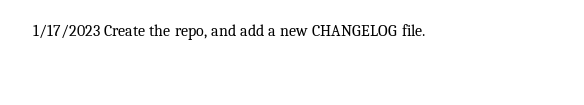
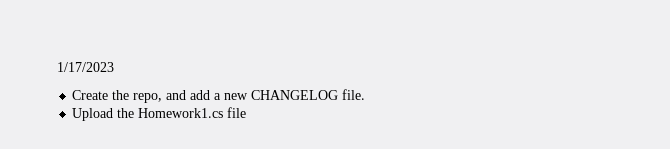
(100, 31) none -> (114, 67) //
(425, 30) none -> [72,107,247,121] // Upload the Homework1.cs file

